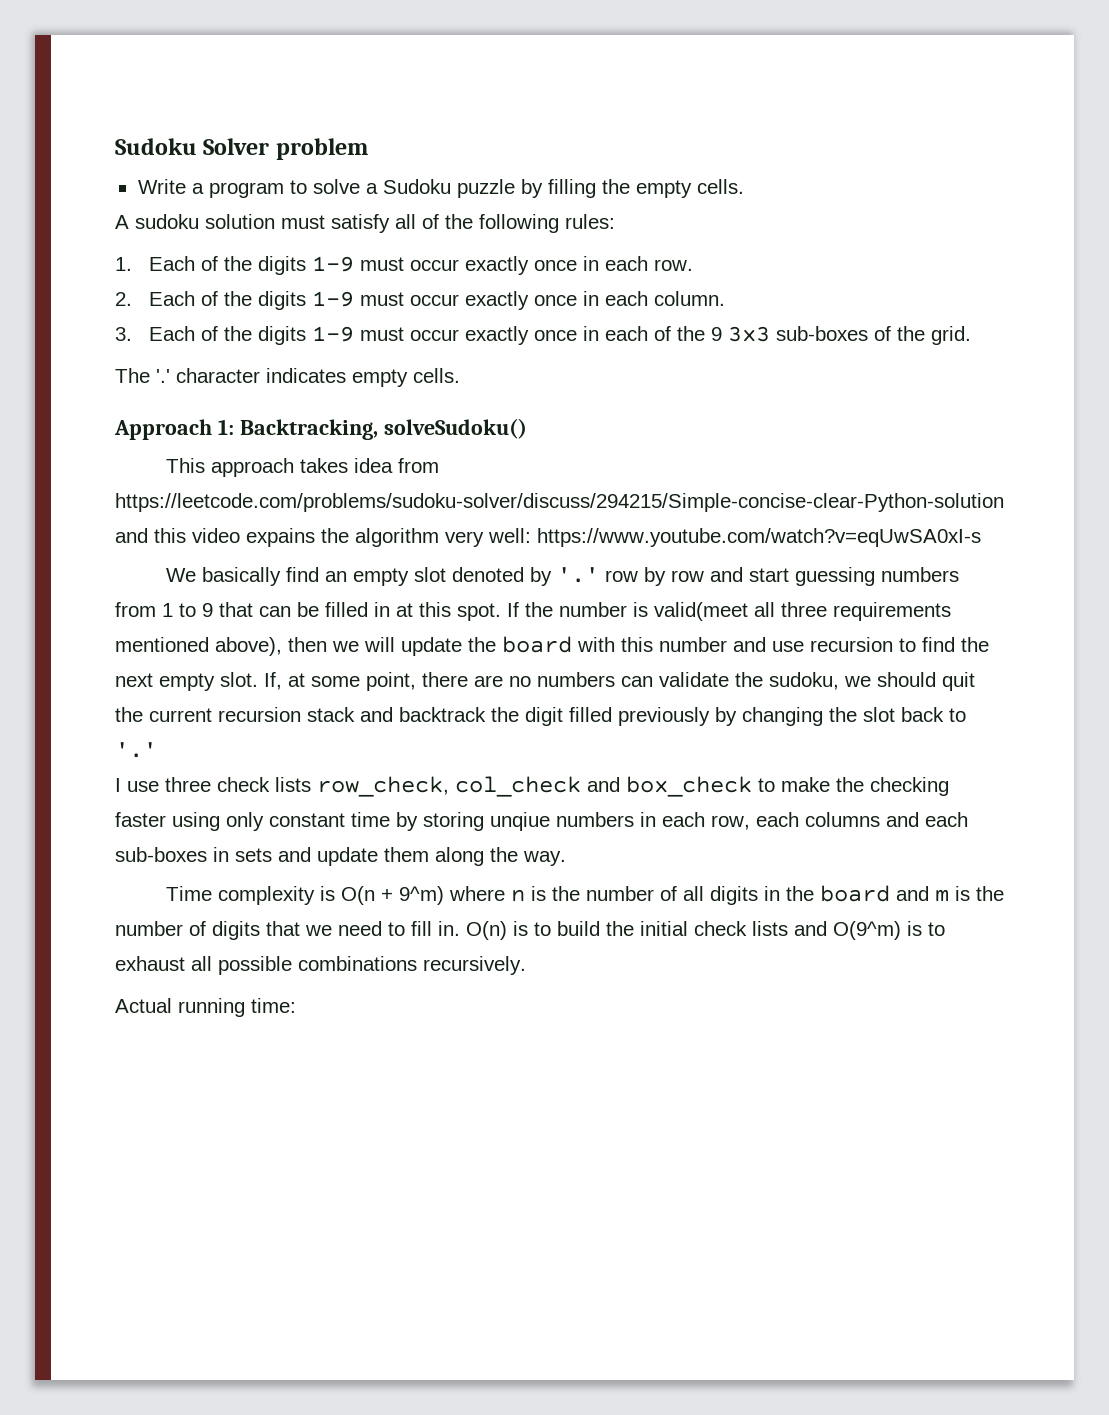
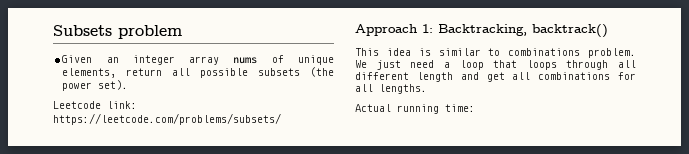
[115,138,270,155] Sudoku Solver -> [53,25,112,36] Subsets
[137,179,744,198] [115,214,615,233] [115,256,694,275] [115,291,726,310] [115,326,972,345] [115,368,460,387] Write a program to solve a Sudoku puzzle by filling the empty cells. // A sudoku solution must satisfy all of the following rules: // 1. Each of the digits 1-9 must occur exactly once in each row. // 2. Each of the digits 1-9 must occur exactly once in each column. // 3. Each of the digits 1-9 must occur exactly once in each of the 9 3x3 sub-boxes of the grid. // The '.' character indicates empty cells. -> [62,55,334,65] [62,67,334,78] [62,80,129,91] [53,101,137,109] [53,113,281,125] Given an integer array nums of unique elements, return all possible subsets (the power set). // Leetcode link: https://leetcode.com/problems/subsets/
[383,418,527,439] solveSudoku() -> [532,24,608,38] backtrack()
[210,458,439,477] [115,493,1004,512] [115,528,981,547] [165,567,959,586] [115,602,951,621] [115,636,989,656] [115,672,975,691] [115,707,966,726] [115,742,157,758] [115,776,949,797] [115,812,968,831] [115,847,566,866] [165,885,1004,905] [115,921,945,940] [115,956,526,975] approach takes idea from https://leetcode.com/problems/sudoku-solver/discuss/294215/Simple-concise-clear-Python-solution and this video expains the algorithm very well: https://www.youtube.com/watch?v=eqUwSA0xI-s // We basically find an empty slot denoted by '.' row by row and start guessing numbers from 1 to 9 that can be filled in at this spot. If the number is valid(meet all three requirements mentioned above), then we will update the board with this number and use recursion to find the next empty slot. If, at some point, there are no numbers can validate the sudoku, we should quit the current recursion stack and backtrack the digit filled previously by changing the slot back to '.' // I use three check lists row_check, col_check and box_check to make the checking faster using only constant time by storing unqiue numbers in each row, each columns and each sub-boxes in sets and update them along the way. // Time complexity is O(n + 9^m) where n is the number of all digits in the board and m is the number of digits that we need to fill in. O(n) is to build the initial check lists and O(9^m) is to exhaust all possible combinations recursively. -> [386,48,636,58] [355,60,636,70] [355,72,636,82] [355,84,427,94] idea is similar to combinations problem. We just need a loop that loops through all different length and get all combinations for all lengths.

